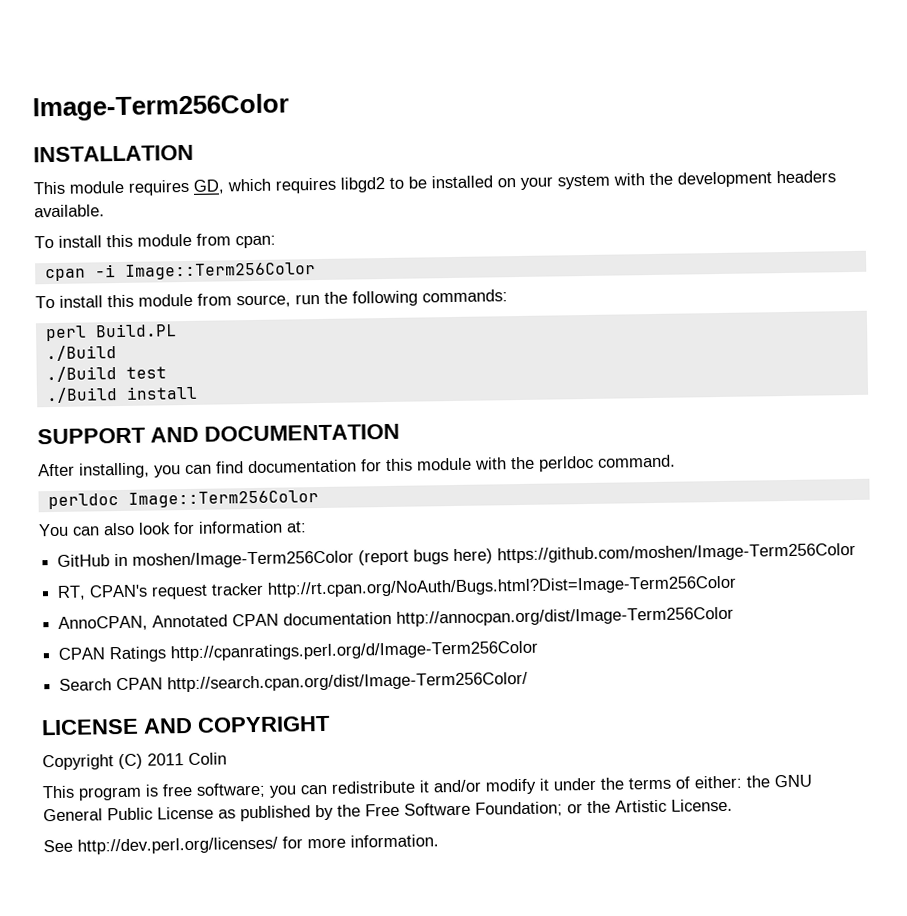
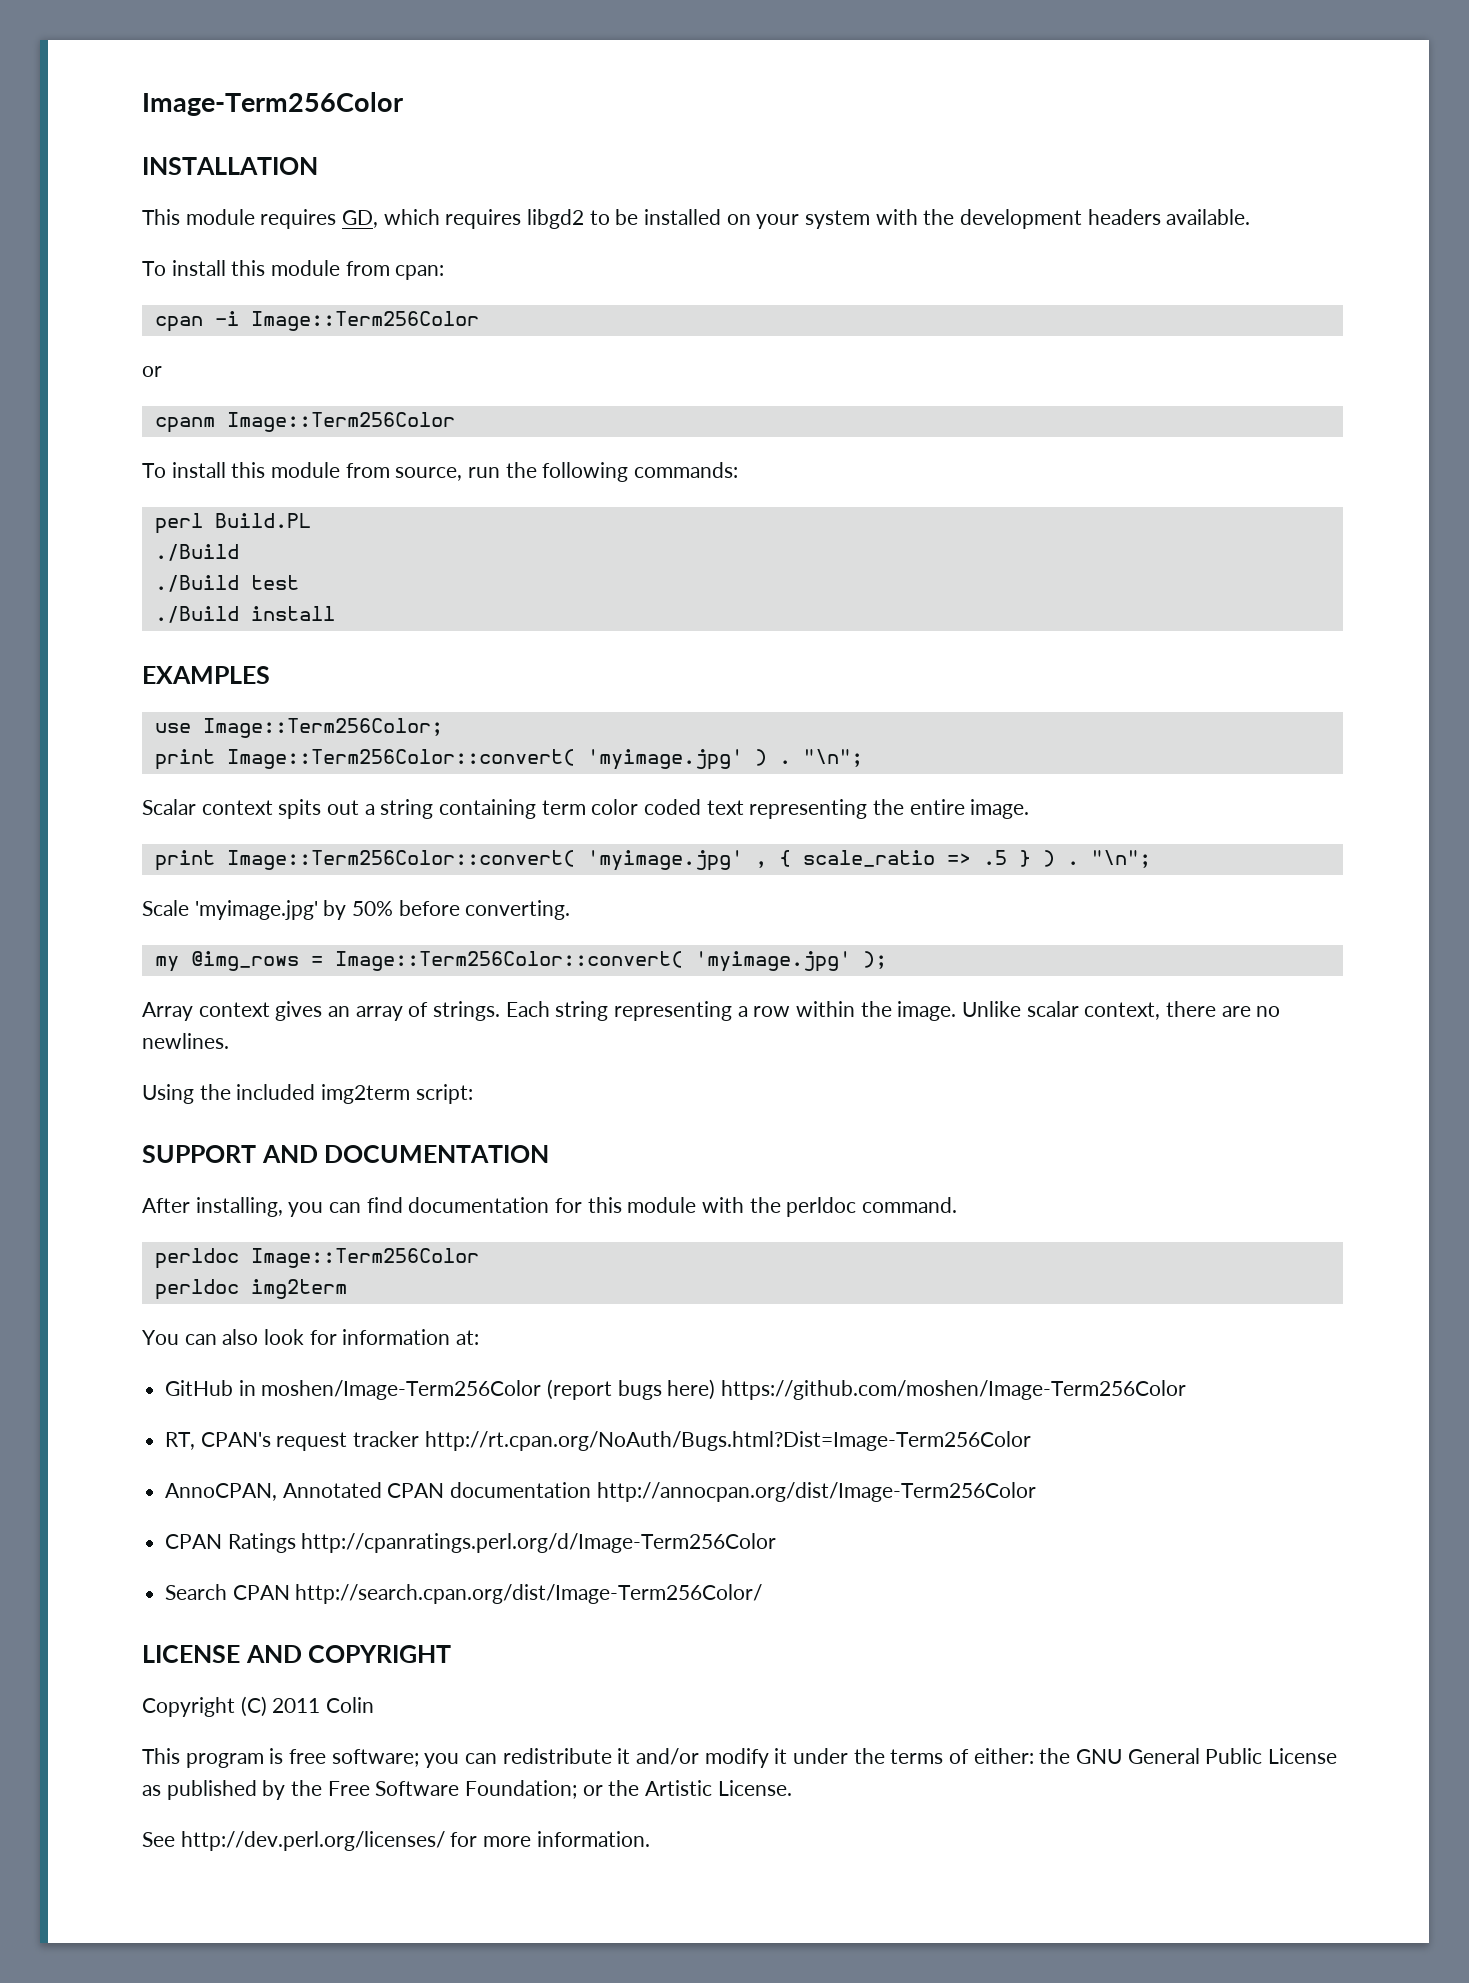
(316, 271) none -> [142,366,162,377] [154,412,455,433] // or // cpanm Image::Term256Color
(198, 392) none -> [142,666,270,684] [154,718,443,738] [154,749,863,770] [142,799,1030,819] [154,850,1151,871] [142,900,571,920] [154,951,887,972] [142,1001,1281,1021] [142,1033,229,1049] [142,1084,473,1104] // EXAMPLES // use Image::Term256Color; // print Image::Term256Color::convert( 'myimage.jpg' ) . "\n"; // Scalar context spits out a string containing term color coded text representing the entire image. // print Image::Term256Color::convert( 'myimage.jpg' , { scale_ratio => .5 } ) . "\n"; // Scale 'myimage.jpg' by 50% before converting. // my @img_rows = Image::Term256Color::convert( 'myimage.jpg' ); // Array context gives an array of strings. Each string representing a row within the image. Unlike scalar context, there are no newlines. // Using the included img2term script:
(319, 499) none -> [154,1279,347,1300] // perldoc img2term

